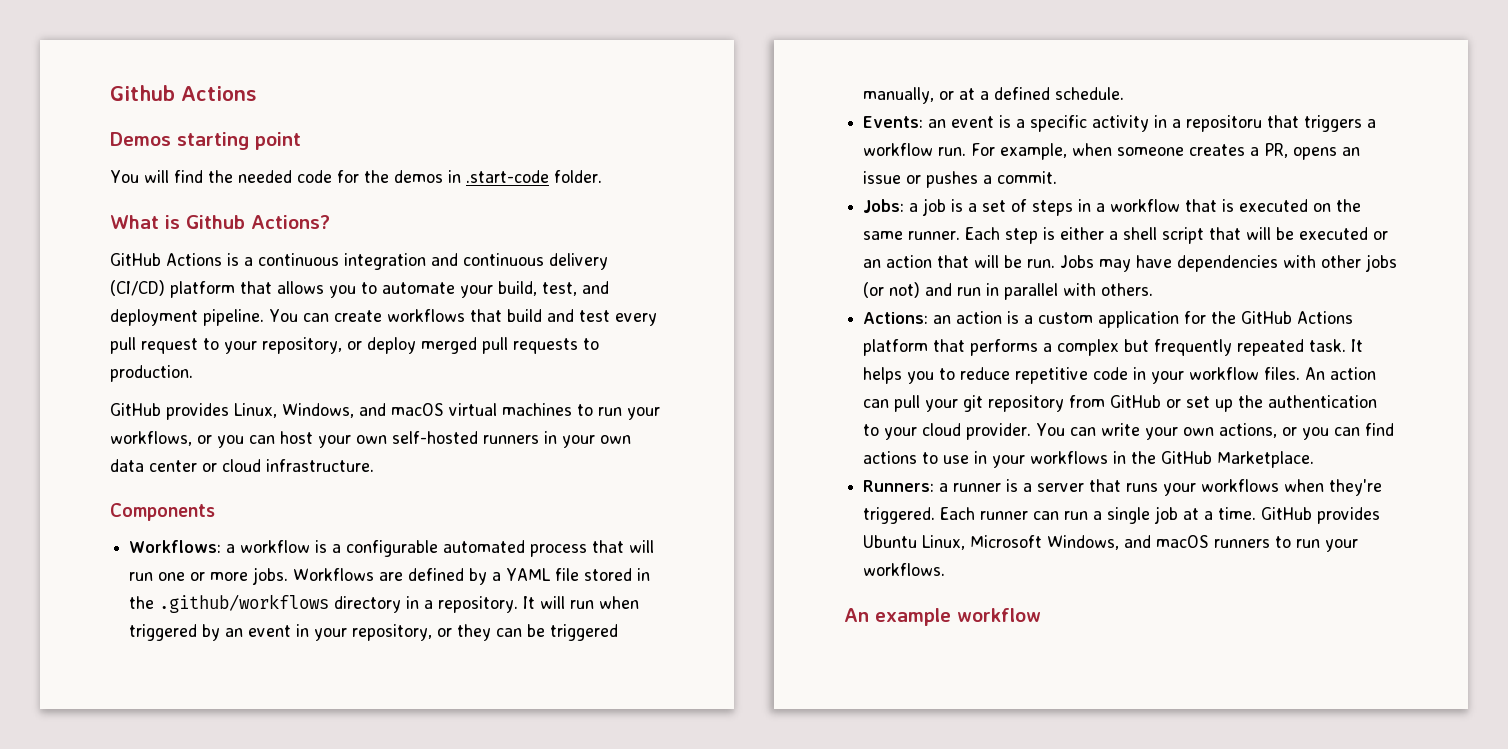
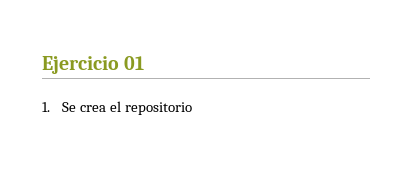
[110,85,257,101] [110,132,301,150] [110,170,602,183] [110,215,330,229] [110,253,608,270] [110,280,609,298] [110,309,657,326] [110,337,599,354] [110,365,193,382] [110,403,660,420] [110,431,631,448] [110,459,374,472] [110,503,215,521] [129,540,655,557] [129,567,651,585] [129,594,640,613] [129,624,619,641] [863,87,1125,104] [863,115,1377,132] [863,143,1361,160] [863,171,1058,188] [863,198,1362,216] [863,227,1389,244] [863,254,1398,272] [863,282,1154,300] [863,311,1354,328] [863,339,1364,356] [863,367,1377,384] [863,395,1378,412] [863,423,1395,440] [863,451,1315,468] [863,479,1383,496] [863,506,1381,524] [863,535,1359,552] [863,563,946,576] [844,608,1041,626] Github Actions // Demos starting point // You will find the needed code for the demos in .start-code folder. // What is Github Actions? // GitHub Actions is a continuous integration and continuous delivery (CI/CD) platform that allows you to automate your build, test, and deployment pipeline. You can create workflows that build and test every pull request to your repository, or deploy merged pull requests to production. // GitHub provides Linux, Windows, and macOS virtual machines to run your workflows, or you can host your own self-hosted runners in your own data center or cloud infrastructure. // Components // Workflows: a workflow is a configurable automated process that will run one or more jobs. Workflows are defined by a YAML file stored in the .github/workflows directory in a repository. It will run when triggered by an event in your repository, or they can be triggered manually, or at a defined schedule. // Events: an event is a specific activity in a repositoru that triggers a workflow run. For example, when someone creates a PR, opens an issue or pushes a commit. // Jobs: a job is a set of steps in a workflow that is executed on the same runner. Each step is either a shell script that will be executed or an action that will be run. Jobs may have dependencies with other jobs (or not) and run in parallel with others. // Actions: an action is a custom application for the GitHub Actions platform that performs a complex but frequently repeated task. It helps you to reduce repetitive code in your workflow files. An action can pull your git repository from GitHub or set up the authentication to your cloud provider. You can write your own actions, or you can find actions to use in your workflows in the GitHub Marketplace. // Runners: a runner is a server that runs your workflows when they're triggered. Each runner can run a single job at a time. GitHub provides Ubuntu Linux, Microsoft Windows, and macOS runners to run your workflows. // An example workflow -> [42,56,145,74] [42,101,192,115] Ejercicio 01 // 1. Se crea el repositorio

